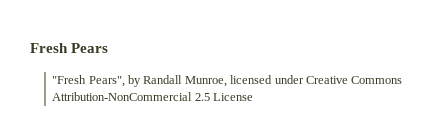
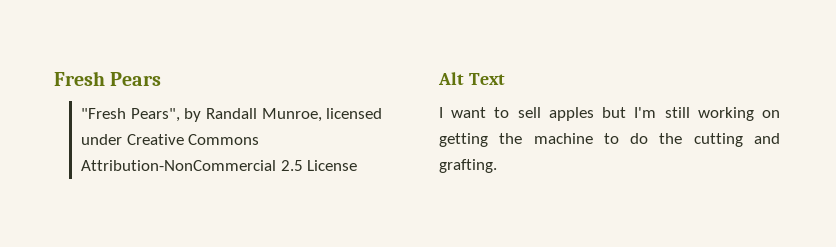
(254, 97) none -> [438,72,505,85] [439,107,780,121] [439,133,780,147] [439,159,497,173] // Alt Text // I want to sell apples but I'm still working on getting the machine to do the cutting and grafting.

